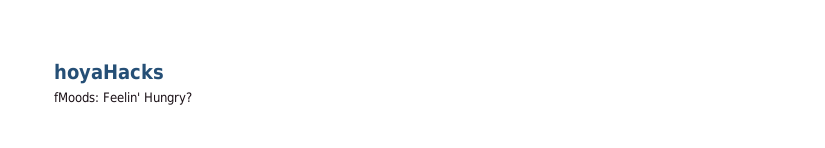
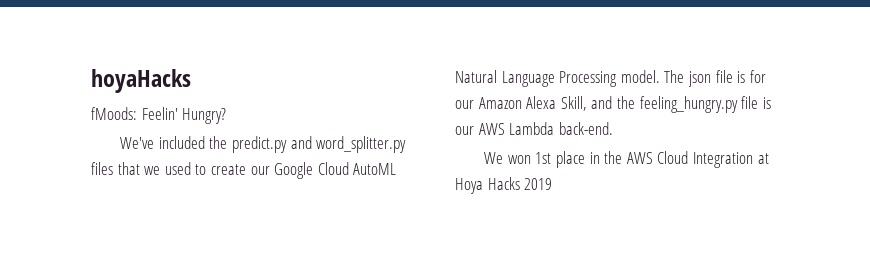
(192, 98) none -> [120,136,407,153] [91,162,397,179] [455,70,766,87] [455,96,771,113] [455,122,613,135] [484,151,769,168] [455,177,553,194] // We've included the predict.py and word_splitter.py files that we used to create our Google Cloud AutoML Natural Language Processing model. The json file is for our Amazon Alexa Skill, and the feeling_hungry.py file is our AWS Lambda back-end. // We won 1st place in the AWS Cloud Integration at Hoya Hacks 2019

